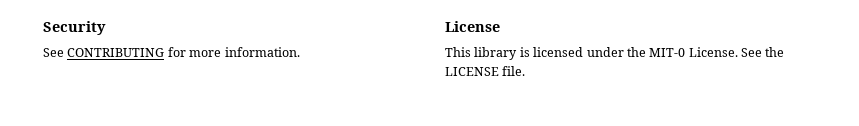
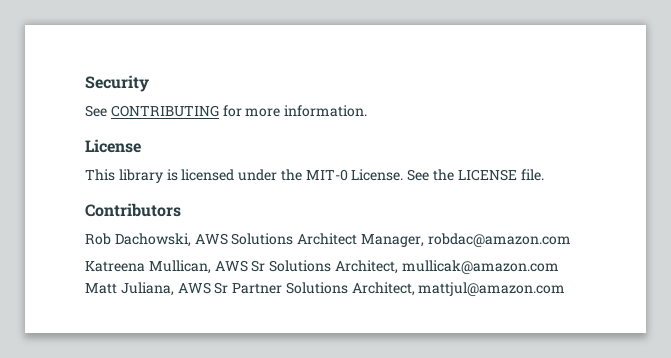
(526, 71) none -> [85,203,181,217] [85,233,571,248] [85,260,559,275] [85,282,566,297] // Contributors // Rob Dachowski, AWS Solutions Architect Manager, robdac@amazon.com // Katreena Mullican, AWS Sr Solutions Architect, mullicak@amazon.com // Matt Juliana, AWS Sr Partner Solutions Architect, mattjul@amazon.com

